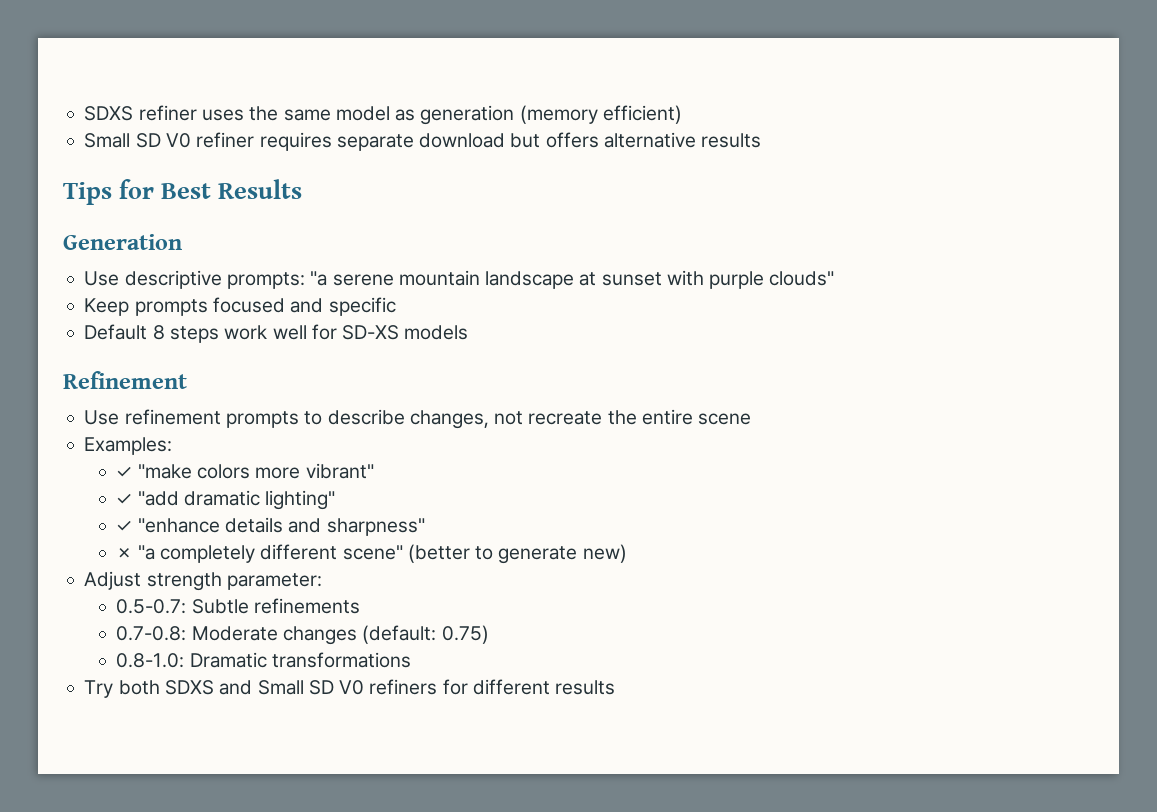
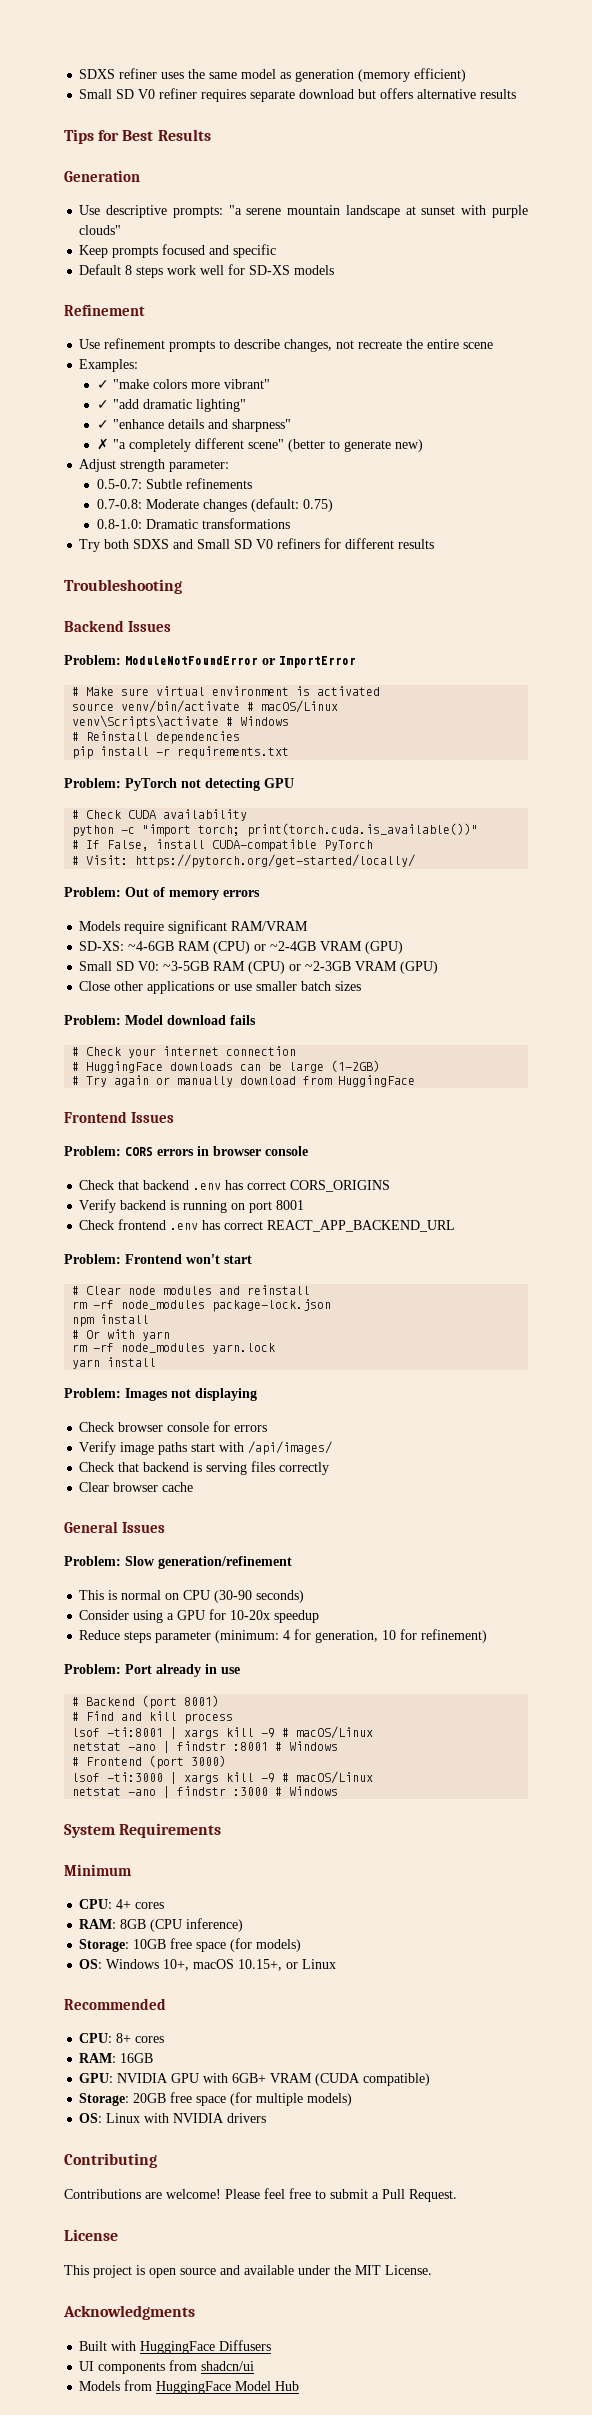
(616, 687) none -> [64,579,182,594] [64,620,171,632] [64,655,356,668] [72,686,381,696] [72,700,339,713] [72,715,290,729] [72,731,241,744] [72,746,290,759] [64,778,294,791] [72,809,248,821] [72,823,479,837] [72,839,374,852] [72,854,416,868] [64,887,260,900] [79,920,309,934] [79,941,404,954] [79,961,439,974] [79,981,362,994] [64,1015,256,1025] [72,1046,297,1058] [72,1060,381,1073] [72,1075,416,1087] [64,1111,174,1123] [64,1146,308,1156] [79,1180,391,1192] [79,1199,305,1213] [79,1219,456,1232] [64,1254,252,1264] [72,1285,311,1295] [72,1299,332,1312] [72,1314,150,1327] [72,1329,171,1341] [72,1343,276,1354] [72,1357,157,1369] [64,1388,257,1401] [79,1421,268,1432] [79,1441,333,1455] [79,1461,330,1475] [79,1482,194,1492] [64,1521,165,1533] [64,1556,292,1569] [79,1590,305,1603] [79,1609,320,1623] [79,1629,488,1643] [64,1664,240,1677] [72,1695,220,1709] [72,1711,234,1724] [72,1726,374,1739] [72,1741,339,1753] [72,1755,227,1769] [72,1771,374,1784] [72,1786,339,1798] [64,1823,222,1838] [64,1864,132,1876] [79,1899,165,1909] [79,1918,244,1932] [79,1938,302,1952] [79,1959,337,1971] [64,1998,166,2010] [79,2033,165,2043] [79,2053,154,2063] [79,2073,431,2086] [79,2092,353,2106] [79,2113,267,2123] [64,2153,157,2168] [64,2188,457,2202] [64,2229,118,2241] [64,2265,432,2278] [63,2305,195,2320] [79,2340,272,2354] [79,2360,255,2374] [79,2380,300,2394] // Troubleshooting // Backend Issues // Problem: ModuleNotFoundError or ImportError // # Make sure virtual environment is activated // source venv/bin/activate # macOS/Linux // venv\Scripts\activate # Windows // # Reinstall dependencies // pip install -r requirements.txt // Problem: PyTorch not detecting GPU // # Check CUDA availability // python -c "import torch; print(torch.cuda.is_available())" // # If False, install CUDA-compatible PyTorch // # Visit: https://pytorch.org/get-started/locally/ // Problem: Out of memory errors // Models require significant RAM/VRAM // SD-XS: ~4-6GB RAM (CPU) or ~2-4GB VRAM (GPU) // Small SD V0: ~3-5GB RAM (CPU) or ~2-3GB VRAM (GPU) // Close other applications or use smaller batch sizes // Problem: Model download fails // # Check your internet connection // # HuggingFace downloads can be large (1-2GB) // # Try again or manually download from HuggingFace // Frontend Issues // Problem: CORS errors in browser console // Check that backend .env has correct CORS_ORIGINS // Verify backend is running on port 8001 // Check frontend .env has correct REACT_APP_BACKEND_URL // Problem: Frontend won't start // # Clear node modules and reinstall // rm -rf node_modules package-lock.json // npm install // # Or with yarn // rm -rf node_modules yarn.lock // yarn install // Problem: Images not displaying // Check browser console for errors // Verify image paths start with /api/images/ // Check that backend is serving files correctly // Clear browser cache // General Issues // Problem: Slow generation/refinement // This is normal on CPU (30-90 seconds) // Consider using a GPU for 10-20x speedup // Reduce steps parameter (minimum: 4 for generation, 10 for refinement) // Problem: Port already in use // # Backend (port 8001) // # Find and kill process // lsof -ti:8001 | xargs kill -9 # macOS/Linux // netstat -ano | findstr :8001 # Windows // # Frontend (port 3000) // lsof -ti:3000 | xargs kill -9 # macOS/Linux // netstat -ano | findstr :3000 # Windows // System Requirements // Minimum // CPU: 4+ cores // RAM: 8GB (CPU inference) // Storage: 10GB free space (for models) // OS: Windows 10+, macOS 10.15+, or Linux // Recommended // CPU: 8+ cores // RAM: 16GB // GPU: NVIDIA GPU with 6GB+ VRAM (CUDA compatible) // Storage: 20GB free space (for multiple models) // OS: Linux with NVIDIA drivers // Contributing // Contributions are welcome! Please feel free to submit a Pull Request. // License // This project is open source and available under the MIT License. // Acknowledgments // Built with HuggingFace Diffusers // UI components from shadcn/ui // Models from HuggingFace Model Hub

